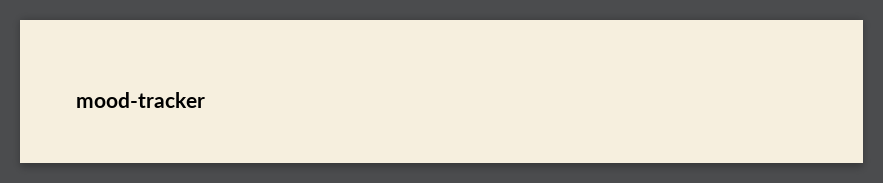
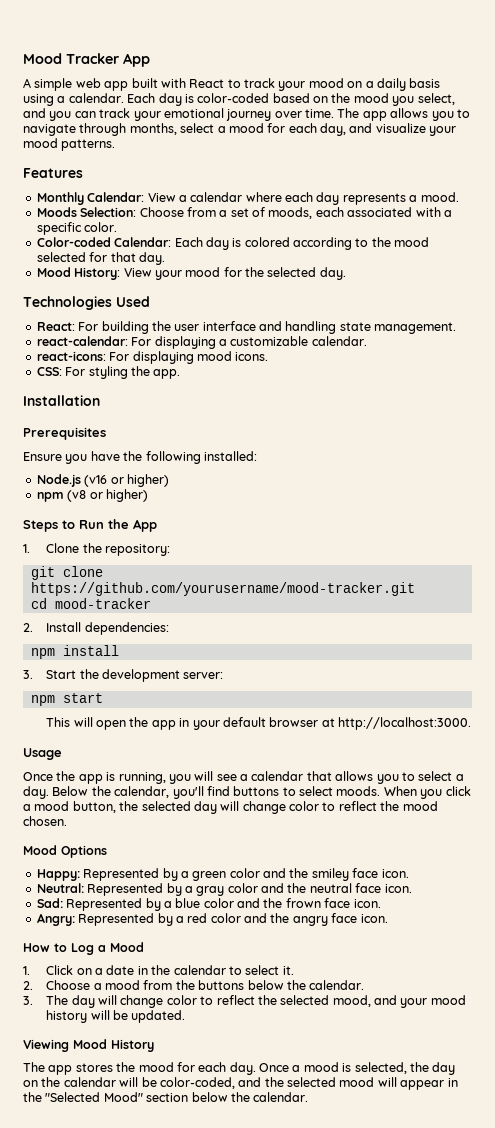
[76,92,205,108] mood-tracker -> [23,53,150,67] [23,78,441,91] [23,93,455,106] [23,108,470,121] [23,123,457,136] [23,138,116,151] [23,168,83,178] [36,192,459,205] [36,207,452,219] [36,222,118,235] [36,237,430,250] [36,252,165,265] [36,267,346,280] [23,296,150,310] [36,321,457,334] [36,336,367,349] [36,351,269,364] [36,366,181,379] [23,395,100,406] [23,427,106,440] [23,451,257,464] [36,474,169,487] [36,489,148,502] [23,519,157,532] [23,543,171,556] [30,566,103,580] [30,582,415,596] [30,598,151,609] [23,622,169,635] [30,645,119,659] [23,669,224,682] [30,693,103,706] [46,717,472,730] [23,748,62,760] [23,771,464,784] [23,786,471,799] [23,801,438,814] [23,816,67,826] [23,845,107,858] [36,868,409,881] [36,883,412,896] [36,898,381,911] [36,913,388,926] [23,942,144,955] [23,965,294,975] [23,980,365,990] [23,995,466,1008] [46,1010,186,1023] [23,1039,154,1052] [23,1062,456,1075] [23,1077,458,1090] [23,1092,309,1102] Mood Tracker App // A simple web app built with React to track your mood on a daily basis using a calendar. Each day is color-coded based on the mood you select, and you can track your emotional journey over time. The app allows you to navigate through months, select a mood for each day, and visualize your mood patterns. // Features // Monthly Calendar: View a calendar where each day represents a mood. // Moods Selection: Choose from a set of moods, each associated with a specific color. // Color-coded Calendar: Each day is colored according to the mood selected for that day. // Mood History: View your mood for the selected day. // Technologies Used // React: For building the user interface and handling state management. // react-calendar: For displaying a customizable calendar. // react-icons: For displaying mood icons. // CSS: For styling the app. // Installation // Prerequisites // Ensure you have the following installed: // Node.js (v16 or higher) // npm (v8 or higher) // Steps to Run the App // 1. Clone the repository: // git clone https://github.com/yourusername/mood-tracker.git // cd mood-tracker // 2. Install dependencies: // npm install // 3. Start the development server: // npm start // This will open the app in your default browser at http://localhost:3000. // Usage // Once the app is running, you will see a calendar that allows you to select a day. Below the calendar, you'll find buttons to select moods. When you click a mood button, the selected day will change color to reflect the mood chosen. // Mood Options // Happy: Represented by a green color and the smiley face icon. // Neutral: Represented by a gray color and the neutral face icon. // Sad: Represented by a blue color and the frown face icon. // Angry: Represented by a red color and the angry face icon. // How to Log a Mood // 1. Click on a date in the calendar to select it. // 2. Choose a mood from the buttons below the calendar. // 3. The day will change color to reflect the selected mood, and your mood history will be updated. // Viewing Mood History // The app stores the mood for each day. Once a mood is selected, the day on the calendar will be color-coded, and the selected mood will appear in the "Selected Mood" section below the calendar.

